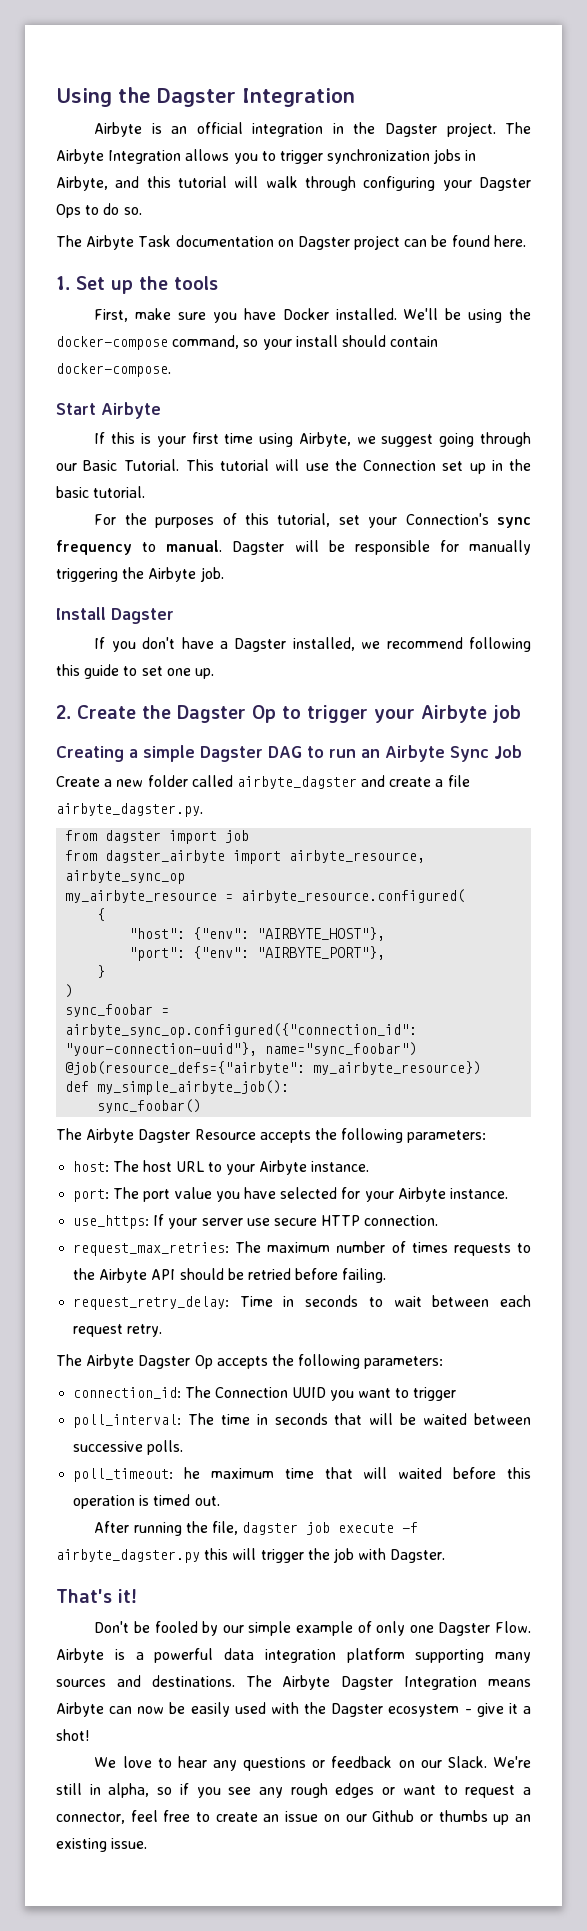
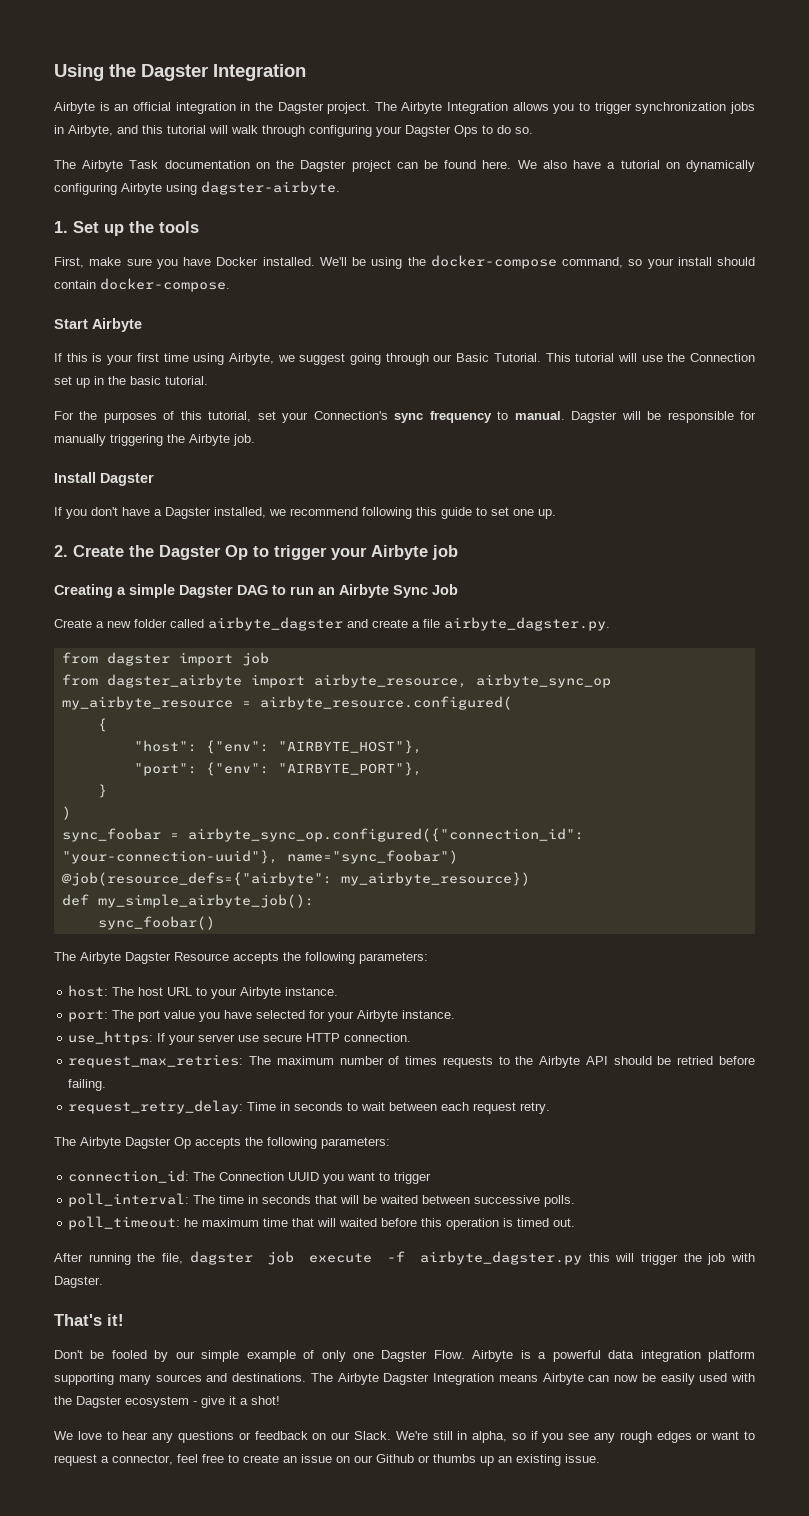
(294, 243) none -> [276,160,295,169] the
(526, 241) none -> [517,160,755,172] [54,181,340,195] We also have a tutorial on dynamically configuring Airbyte using dagster-airbyte.

